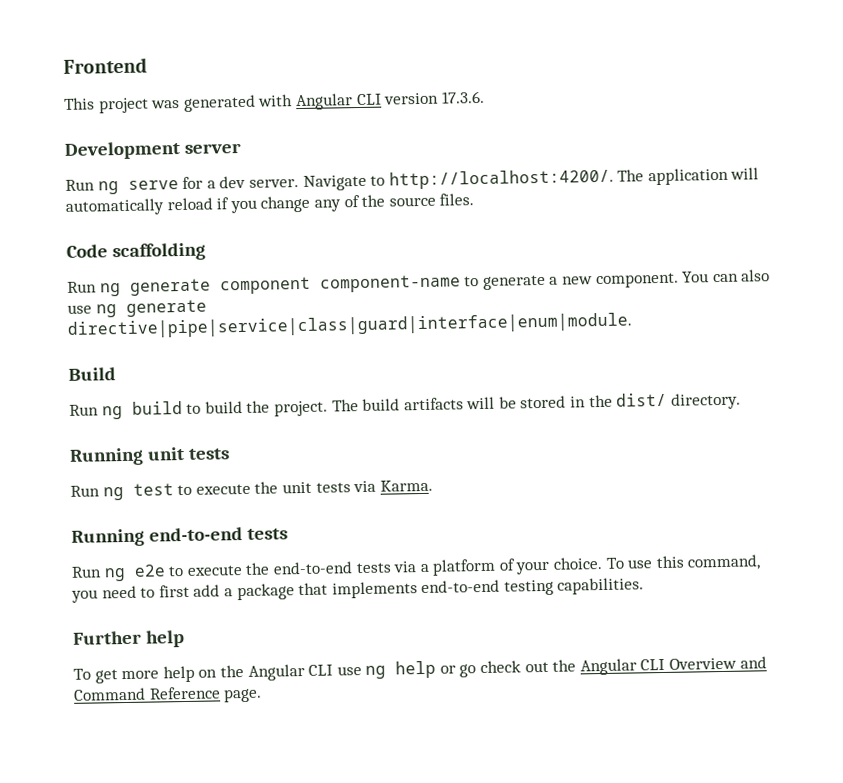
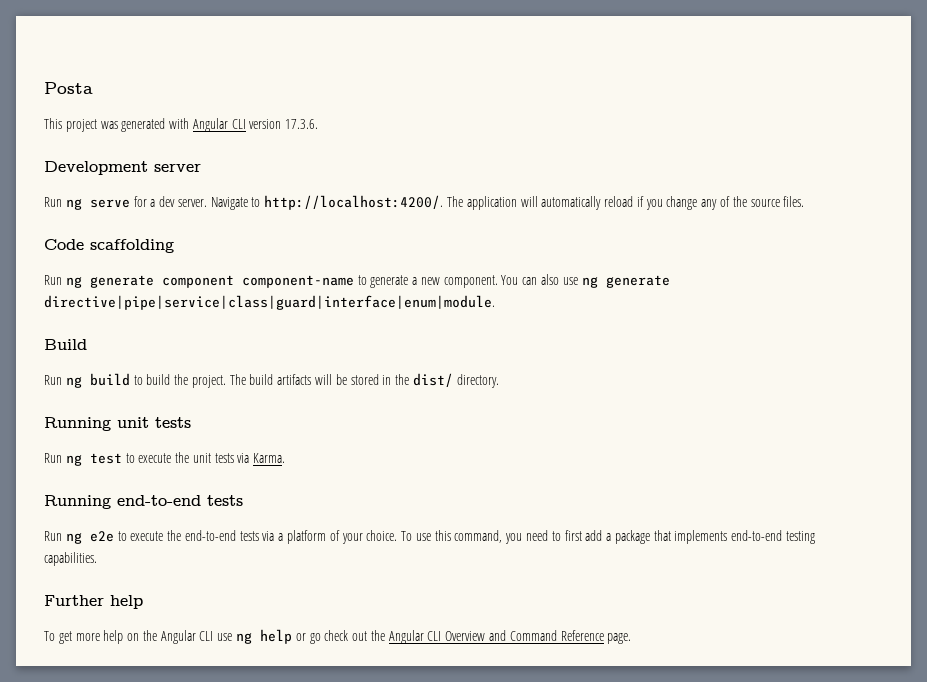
[63,57,147,74] Frontend -> [44,82,93,94] Posta

